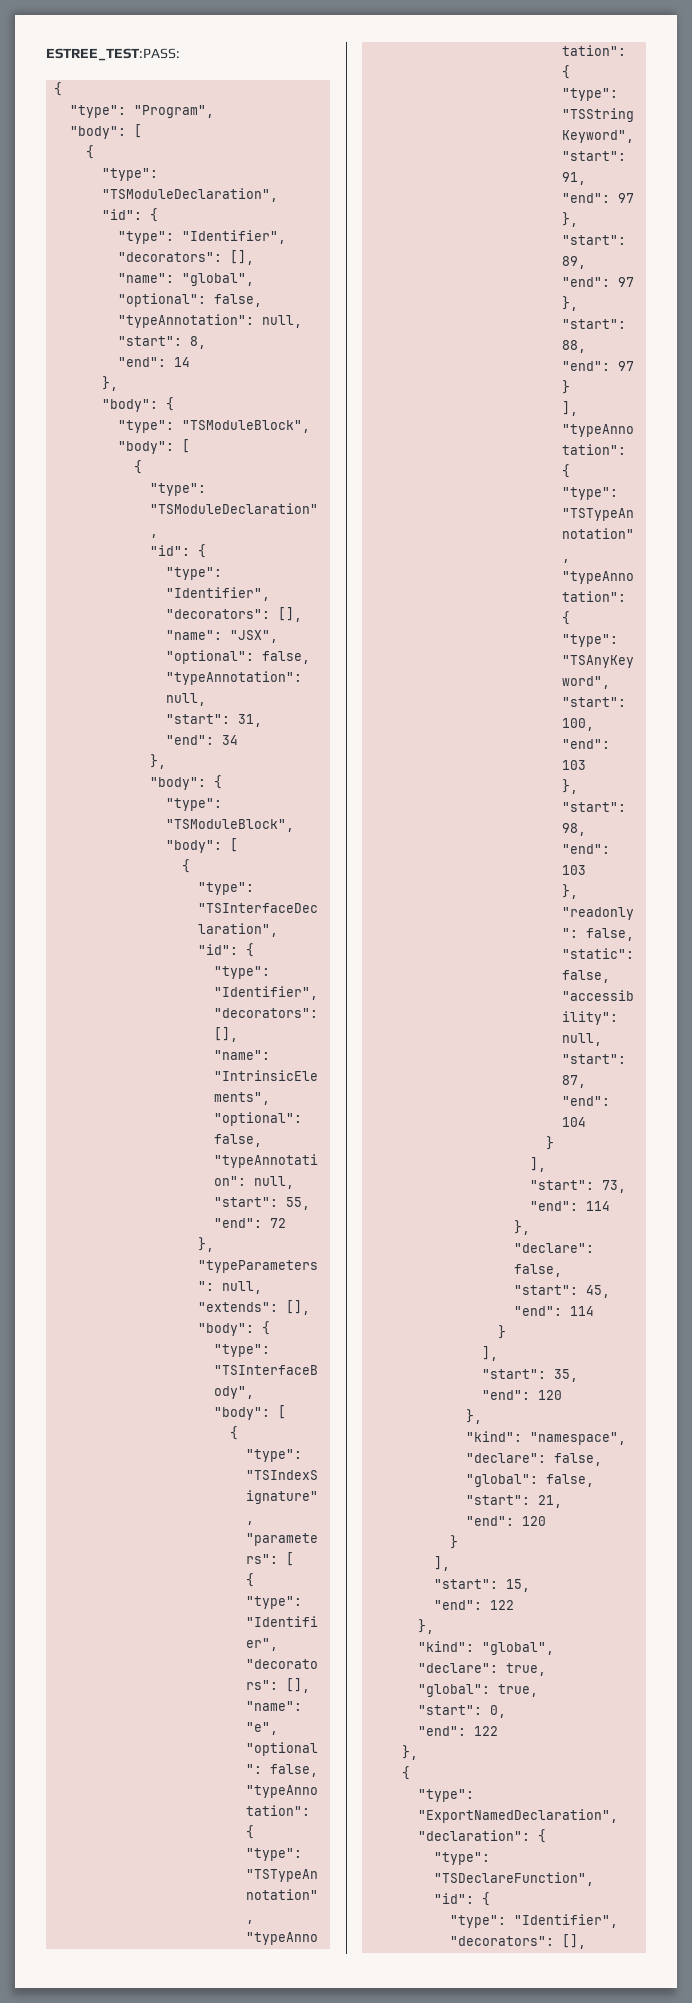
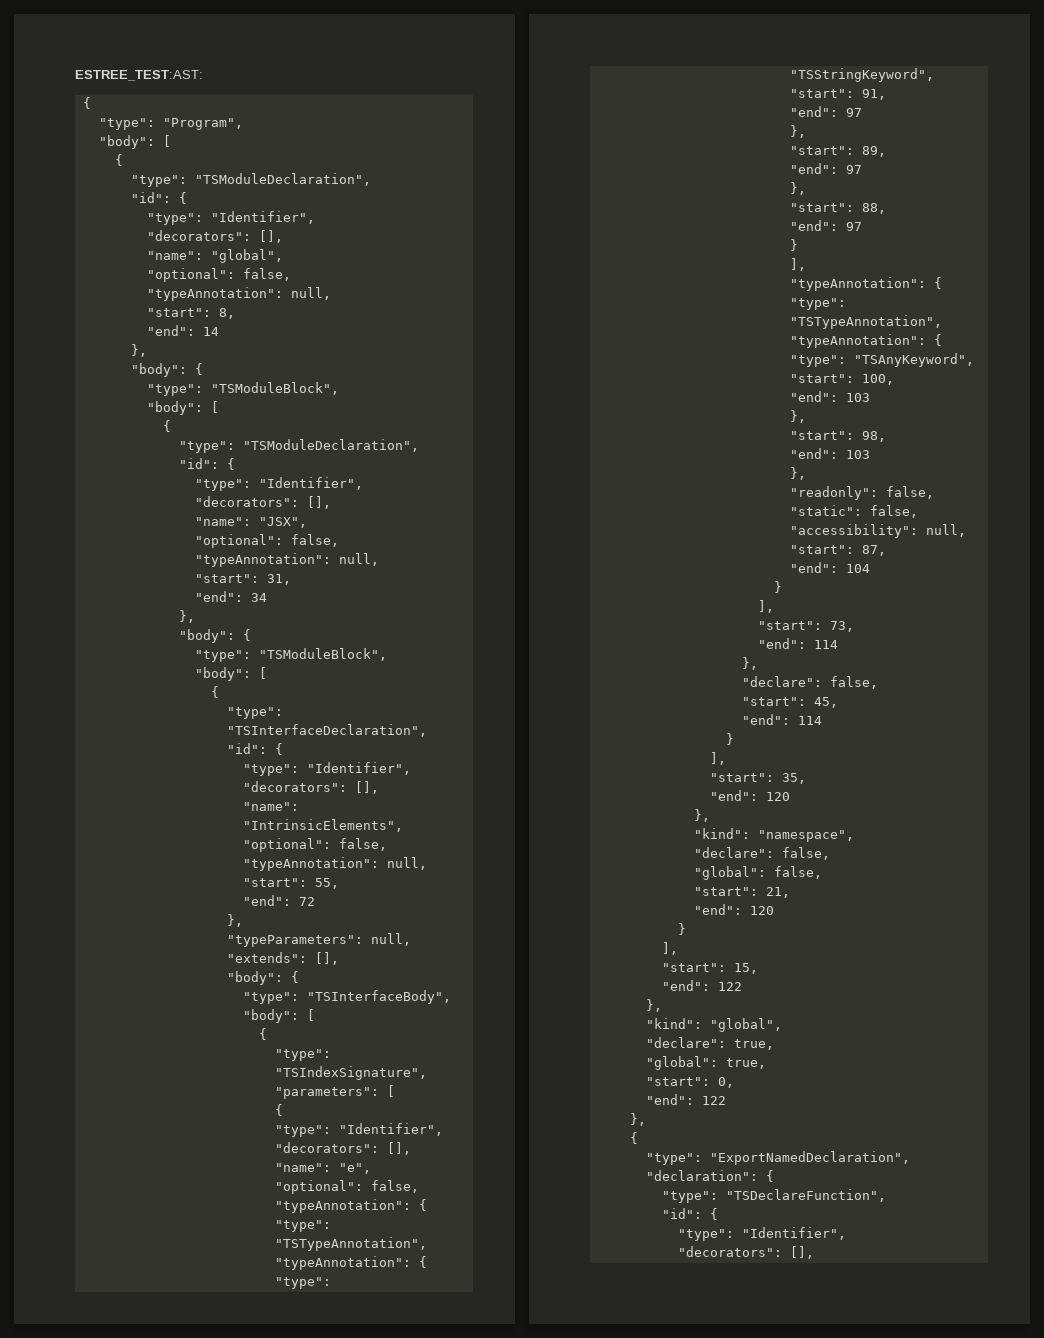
[46,48,180,61] ESTREE_TEST:PASS: -> [75,70,203,81] ESTREE_TEST:AST:

